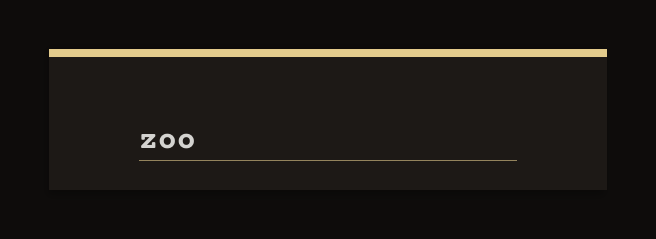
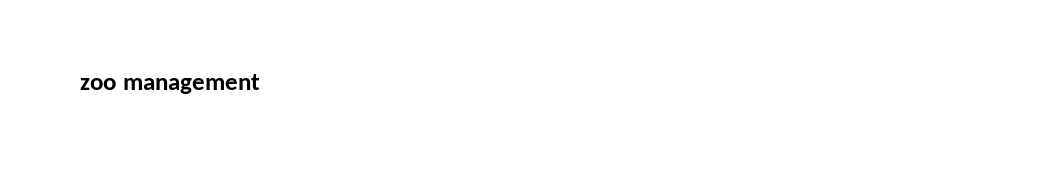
(196, 141) none -> [122,74,260,94] management

